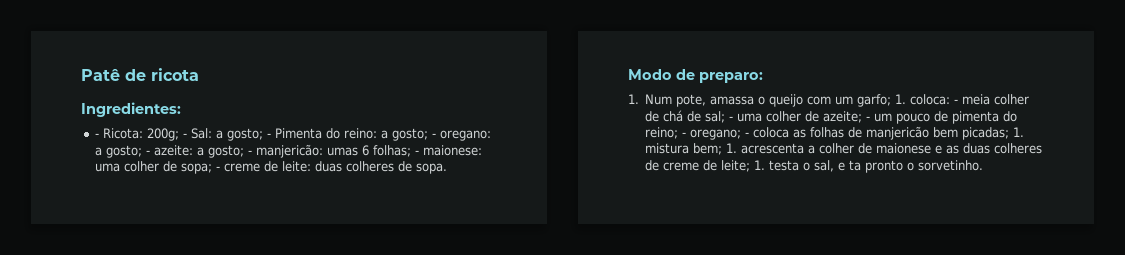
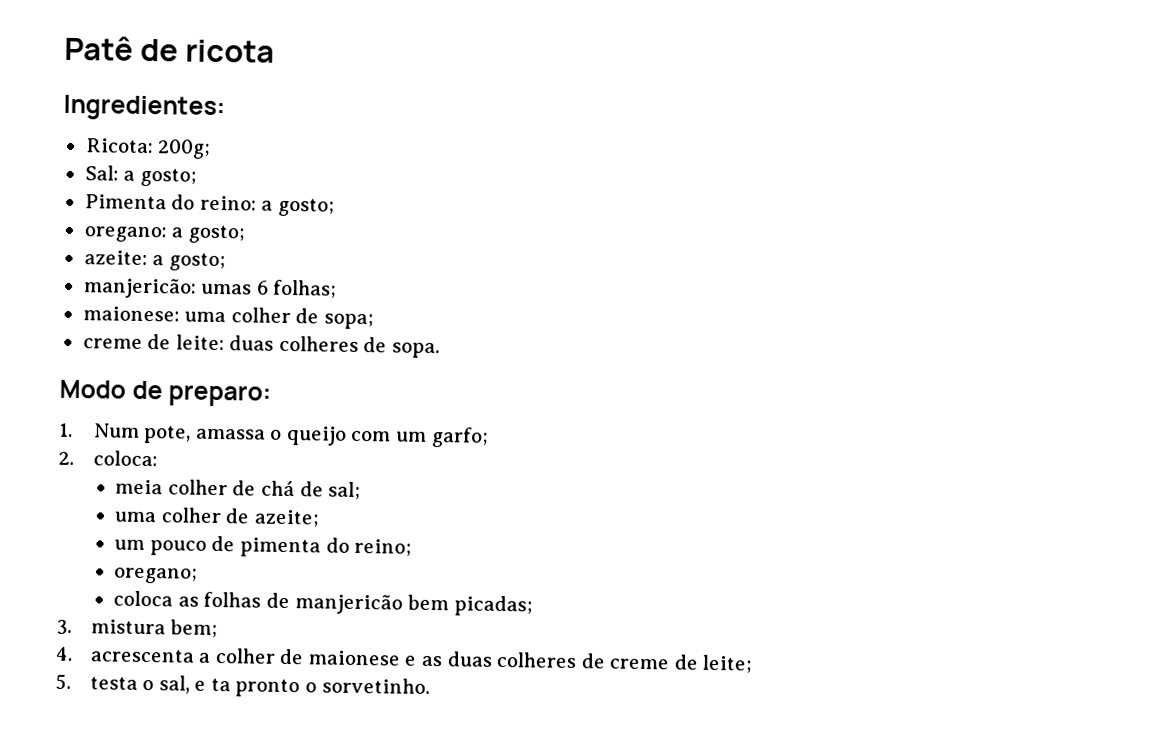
[94,133,99,138] - -> (225, 108) none
[182,133,187,138] - -> (212, 149) //
[266,133,271,138] - -> (197, 177) //
[431,133,436,138] - -> (335, 207) //
[145,150,150,155] - -> (245, 234) //
[247,150,252,155] - -> (226, 262) //
[414,150,419,155] - -> (338, 289) //
[215,166,220,171] - -> (374, 321) //
[895,94,907,104] 1. -> [58,451,74,466] // 2.
[954,99,959,104] - -> (158, 458) //
[729,116,734,121] - -> (362, 491) //
[866,116,871,121] - -> (320, 518) //
[682,132,687,137] - -> (413, 547) //
[745,132,750,137] - -> (199, 575) //
[1013,127,1025,137] 1. -> [56,619,72,635] // 3.
[726,143,738,153] 1. -> [55,646,73,662] // 4.
[754,160,766,170] 1. -> [55,673,71,690] // 5.

